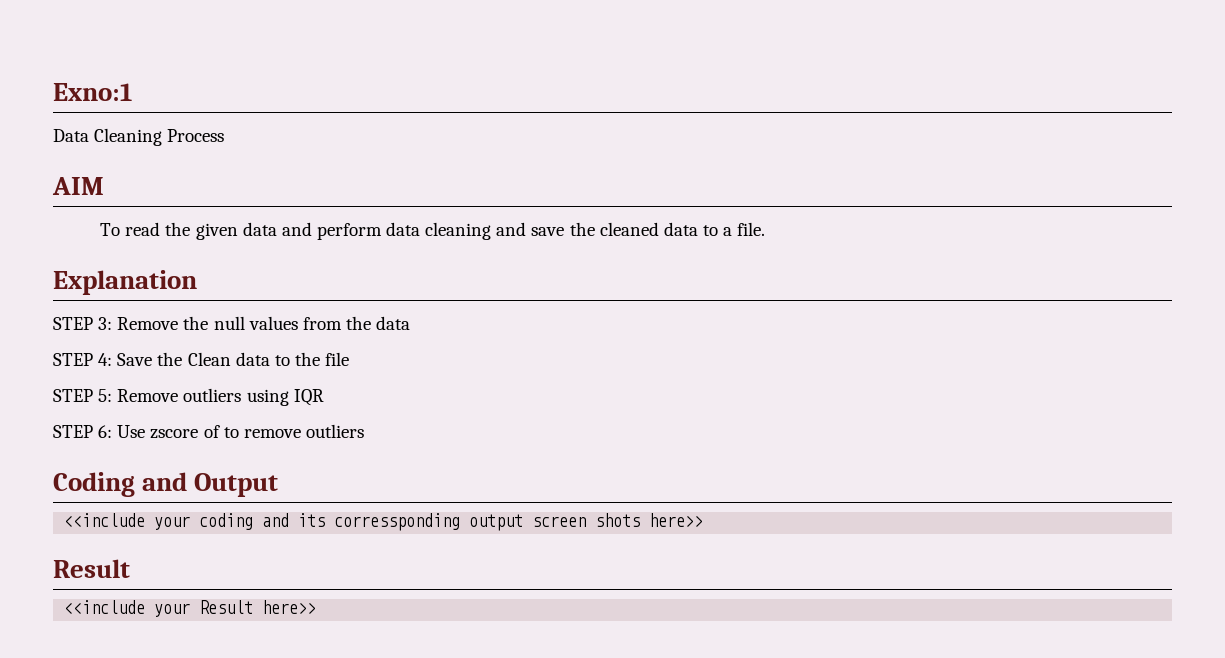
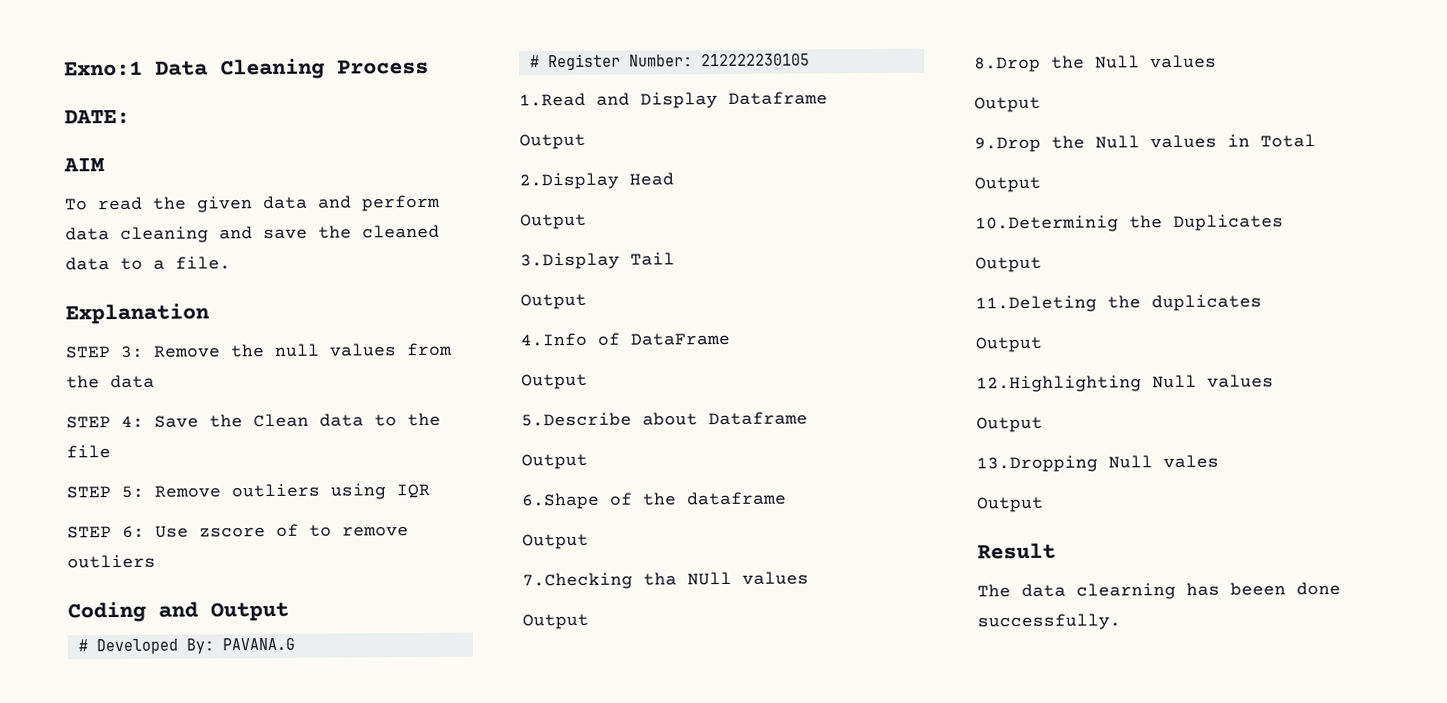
(132, 92) // -> (143, 68) none
(225, 135) none -> [64,108,130,125] // DATE:
[64,513,704,531] [53,559,130,578] [64,600,317,617] <<include your coding and its corressponding output screen shots here>> // Result // <<include your Result here>> -> [77,637,295,655] [529,53,810,71] [519,91,828,109] [519,133,586,150] [519,172,674,190] [520,213,587,230] [520,252,675,270] [520,293,587,310] [520,332,730,347] [521,373,588,390] [521,411,808,427] [521,453,588,470] [521,491,787,510] [522,533,589,550] [522,571,809,590] [522,613,589,630] [974,54,1217,73] [974,96,1041,113] [974,134,1316,153] [974,176,1041,193] [975,214,1284,233] [975,256,1042,273] [975,294,1262,313] [975,336,1043,353] [976,374,1274,393] [976,416,1043,433] [976,454,1219,473] [976,496,1044,513] [977,542,1056,560] [977,581,1341,600] [977,613,1121,631] # Developed By: PAVANA.G // # Register Number: 212222230105 // 1.Read and Display Dataframe // Output // 2.Display Head // Output // 3.Display Tail // Output // 4.Info of DataFrame // Output // 5.Describe about Dataframe // Output // 6.Shape of the dataframe // Output // 7.Checking tha NUll values // Output // 8.Drop the Null values // Output // 9.Drop the Null values in Total // Output // 10.Determinig the Duplicates // Output // 11.Deleting the duplicates // Output // 12.Highlighting Null values // Output // 13.Dropping Null vales // Output // Result // The data clearning has beeen done successfully.

